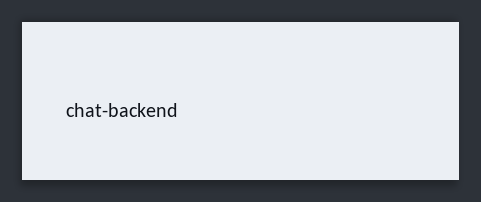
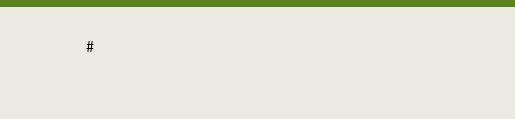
[66,103,178,117] chat-backend -> [86,41,94,52] #

